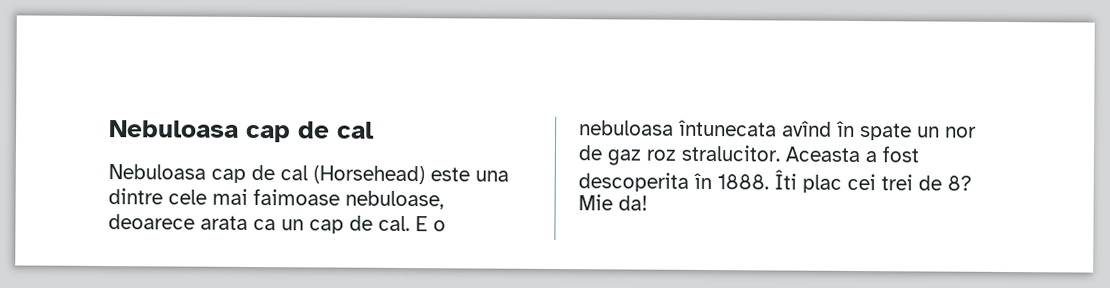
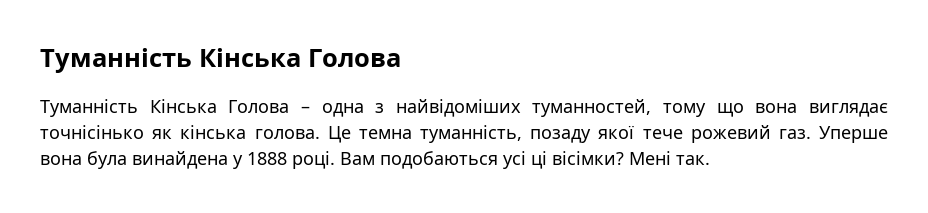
[109,120,375,143] [108,164,509,185] [108,188,444,210] [108,214,446,234] [579,119,977,141] [578,144,919,166] [578,169,972,193] [578,194,648,211] Nebuloasa cap de cal // Nebuloasa cap de cal (Horsehead) este una dintre cele mai faimoase nebuloase, deoarece arata ca un cap de cal. E o nebuloasa întunecata avînd în spate un nor de gaz roz stralucitor. Aceasta a fost descoperita în 1888. Îti plac cei trei de 8? Mie da! -> [40,48,401,73] [40,99,888,117] [40,125,888,143] [40,151,710,169] Туманність Кінська Голова // Туманність Кінська Голова – одна з найвідоміших туманностей, тому що вона виглядає точнісінько як кінська голова. Це темна туманність, позаду якої тече рожевий газ. Уперше вона була винайдена у 1888 році. Вам подобаються усі ці вісімки? Мені так.

